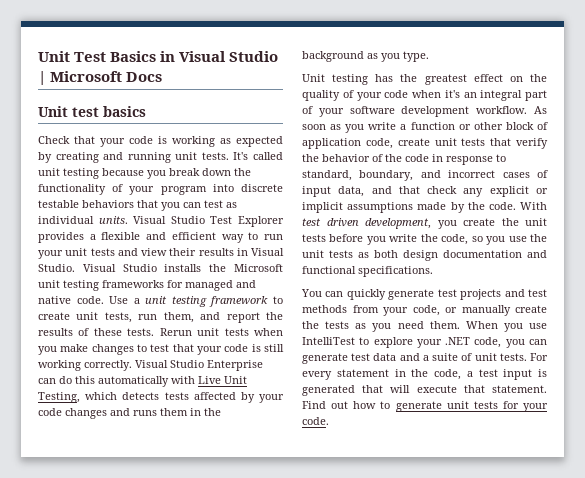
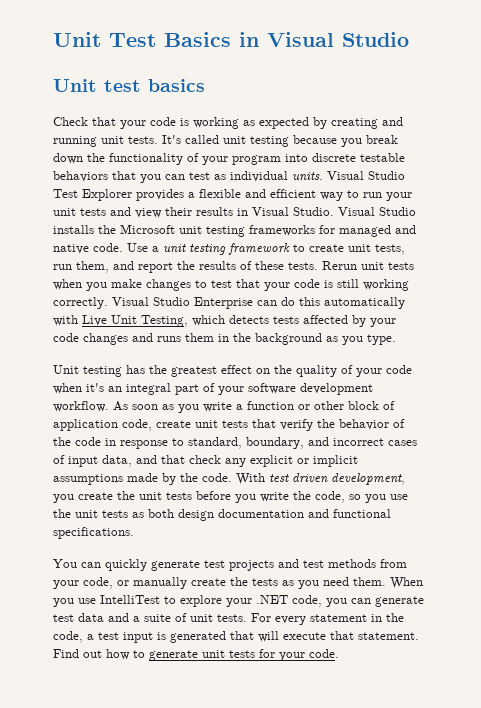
[38,71,163,85] | Microsoft Docs -> (409, 39) none

